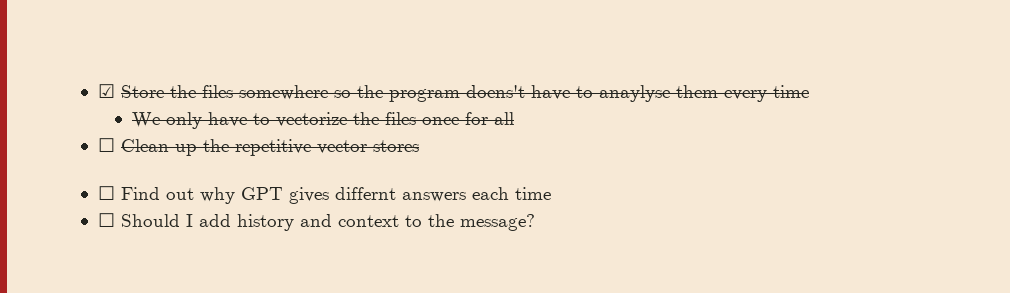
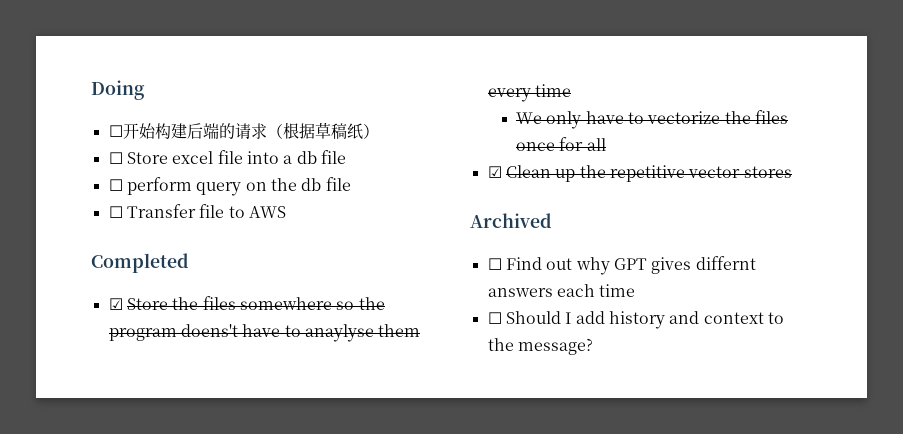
(97, 91) none -> [91,80,145,100] [108,122,379,140] [108,150,346,164] [108,177,351,196] [108,204,286,218] [91,253,189,273] Doing // ☐开始构建后端的请求（根据草稿纸） // ☐ Store excel file into a db file // ☐ perform query on the db file // ☐ Transfer file to AWS // Completed //
[97,138,115,152] ☐ -> [487,166,502,178] ☑
(419, 146) none -> [470,213,552,228] // Archived

